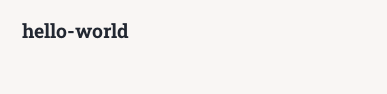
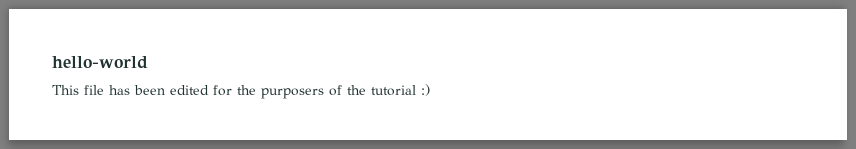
(129, 31) none -> [52,84,430,99] // This file has been edited for the purposers of the tutorial :)

